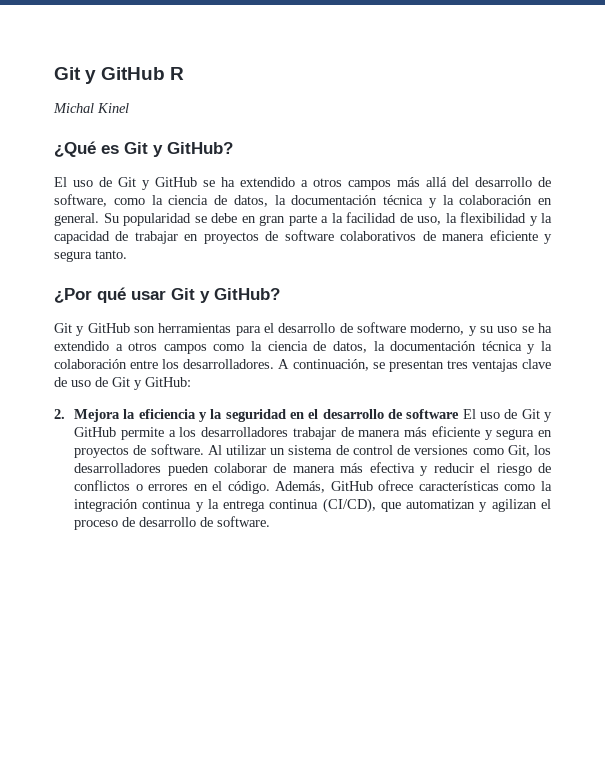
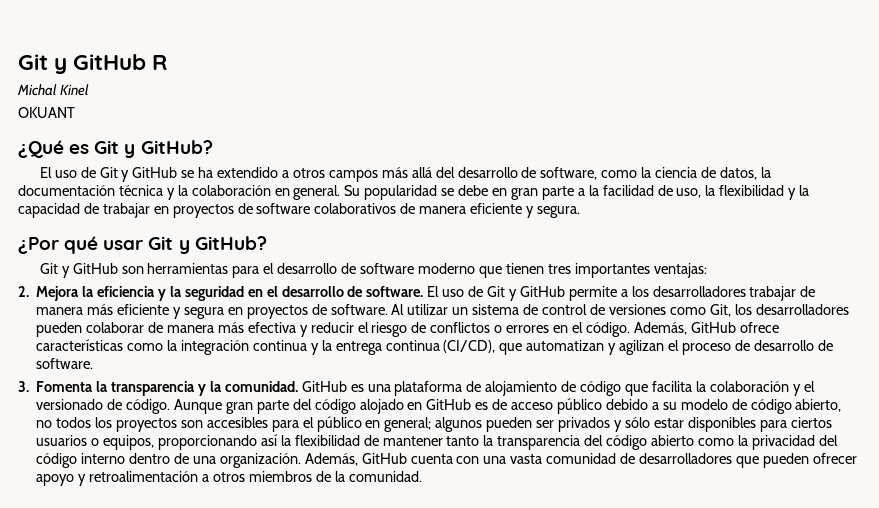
(129, 108) none -> [18,107,75,118] // OKUANT
[54,250,127,262] segura tanto. -> [536,206,580,218] segura.
[410,323,552,336] [54,341,553,354] [54,359,552,372] [54,377,191,390] moderno, y su uso se ha extendido a otros campos como la ciencia de datos, la documentación técnica y la colaboración entre los desarrolladores. A continuación, se presentan tres ventajas clave de uso de Git y GitHub: -> [417,263,707,278] moderno que tienen tres importantes ventajas:
[406,409,460,419] software -> [366,286,424,297] software.
(271, 521) none -> [18,381,815,396] [36,398,842,414] [36,416,832,432] [36,434,838,450] [36,453,857,468] [36,471,422,486] // 3. Fomenta la transparencia y la comunidad. GitHub es una plataforma de alojamiento de código que facilita la colaboración y el versionado de código. Aunque gran parte del código alojado en GitHub es de acceso público debido a su modelo de código abierto, no todos los proyectos son accesibles para el público en general; algunos pueden ser privados y sólo estar disponibles para ciertos usuarios o equipos, proporcionando así la flexibilidad de mantener tanto la transparencia del código abierto como la privacidad del código interno dentro de una organización. Además, GitHub cuenta con una vasta comunidad de desarrolladores que pueden ofrecer apoyo y retroalimentación a otros miembros de la comunidad.

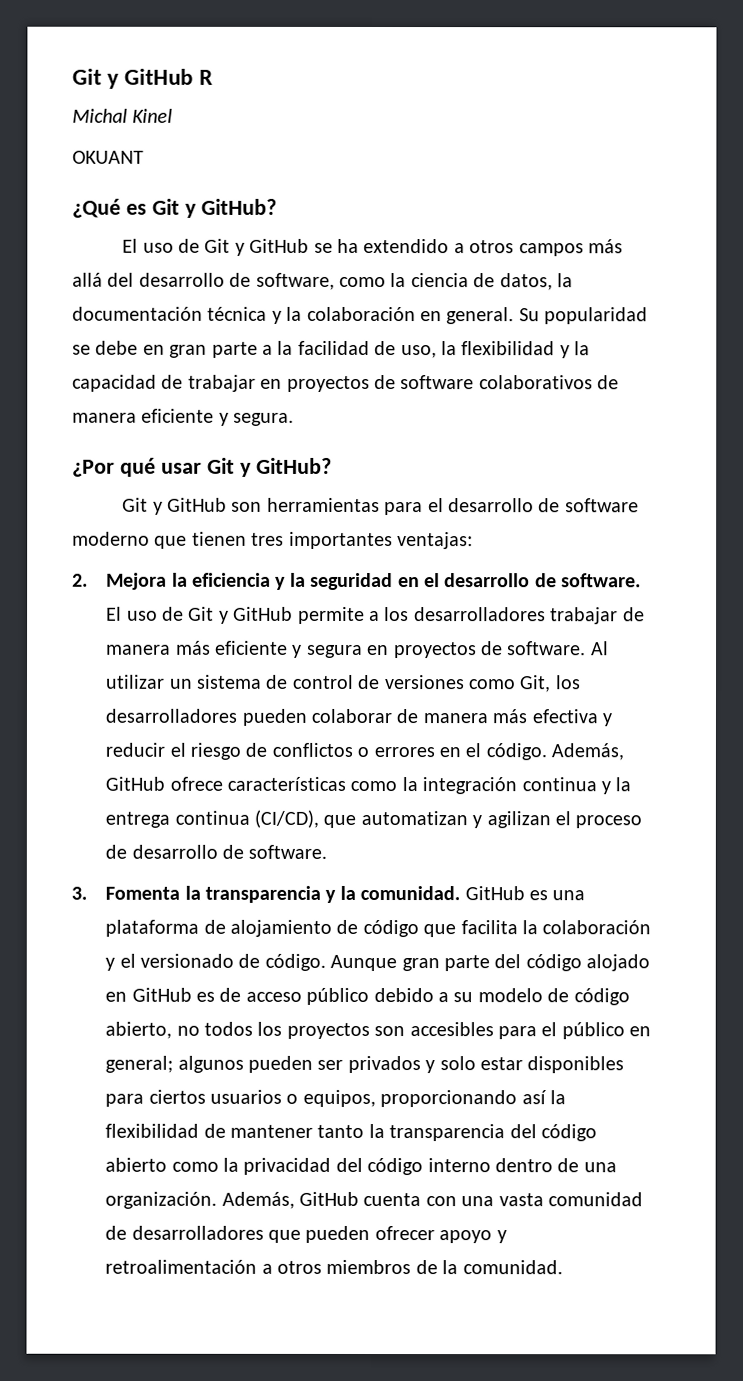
[624,417,650,428] sólo -> [439,1056,476,1071] solo

